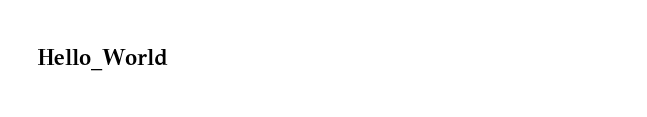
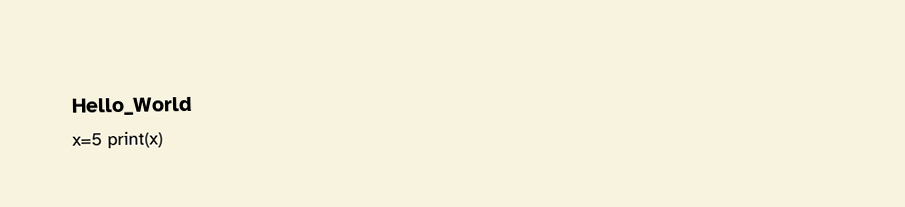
(168, 60) none -> [72,131,163,149] // x=5 print(x)

